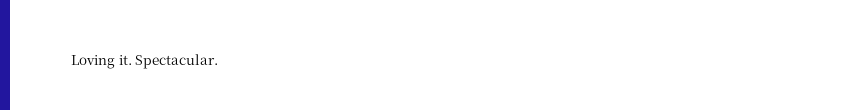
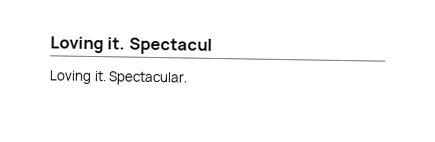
[71,55,132,69] Loving it. -> [50,36,213,55] [49,70,106,84] Loving it. Spectacul // Loving it.

